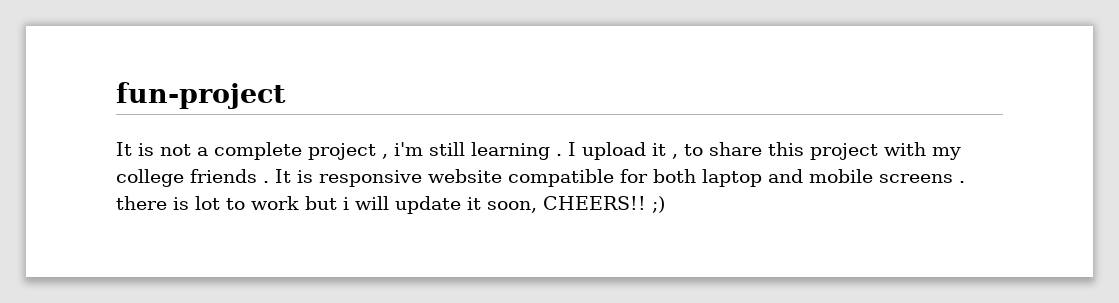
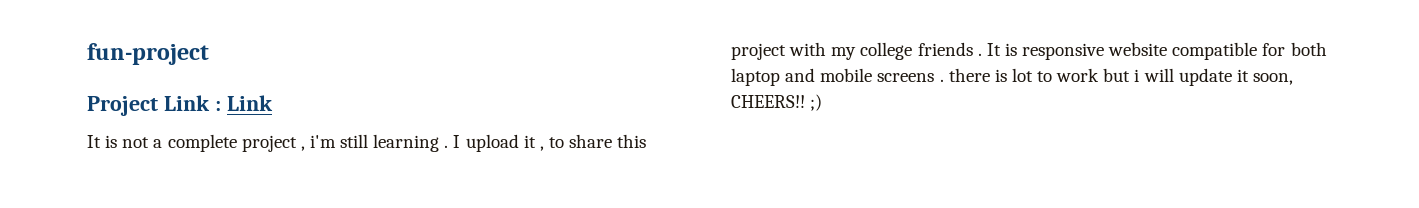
(286, 95) none -> [87,95,273,116] // Project Link : Link

